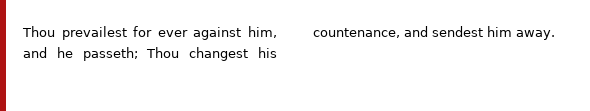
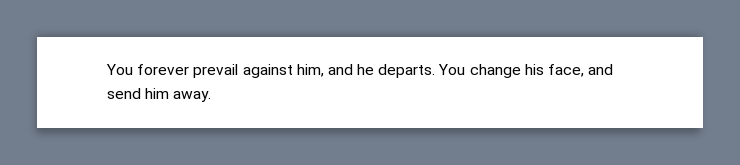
[22,26,277,40] [23,47,277,61] [313,26,483,38] Thou prevailest for ever against him, and he passeth; Thou changest his countenance, and sendest -> [106,64,614,78] [107,88,141,99] You forever prevail against him, and he departs. You change his face, and send

